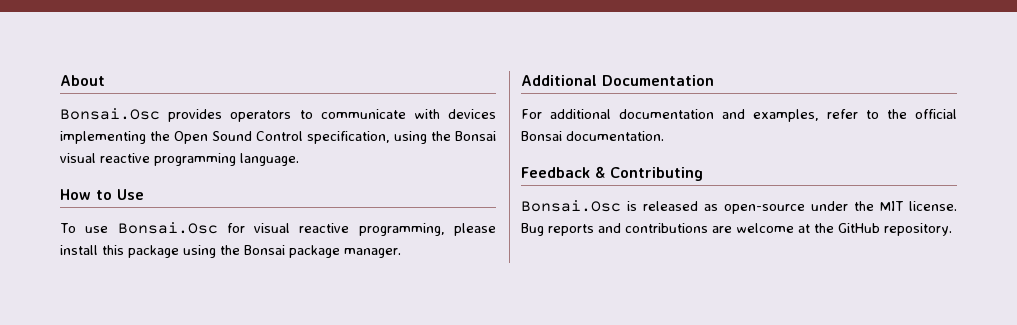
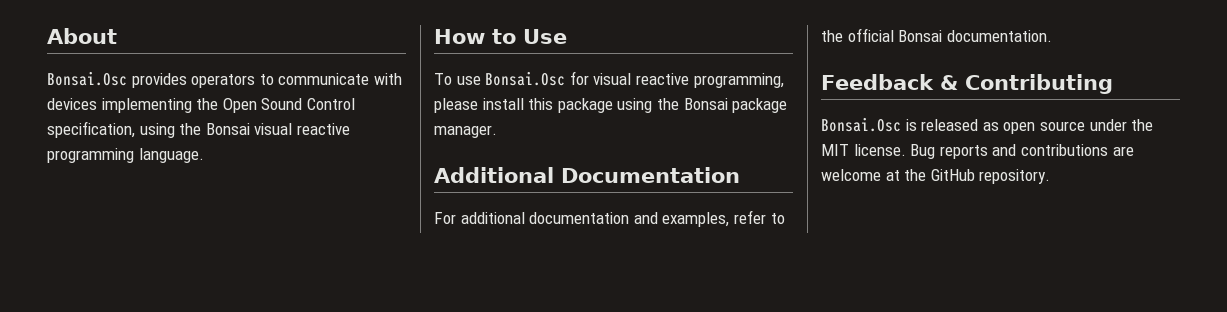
[724,204,805,214] open-source -> [1003,121,1085,134] open source

